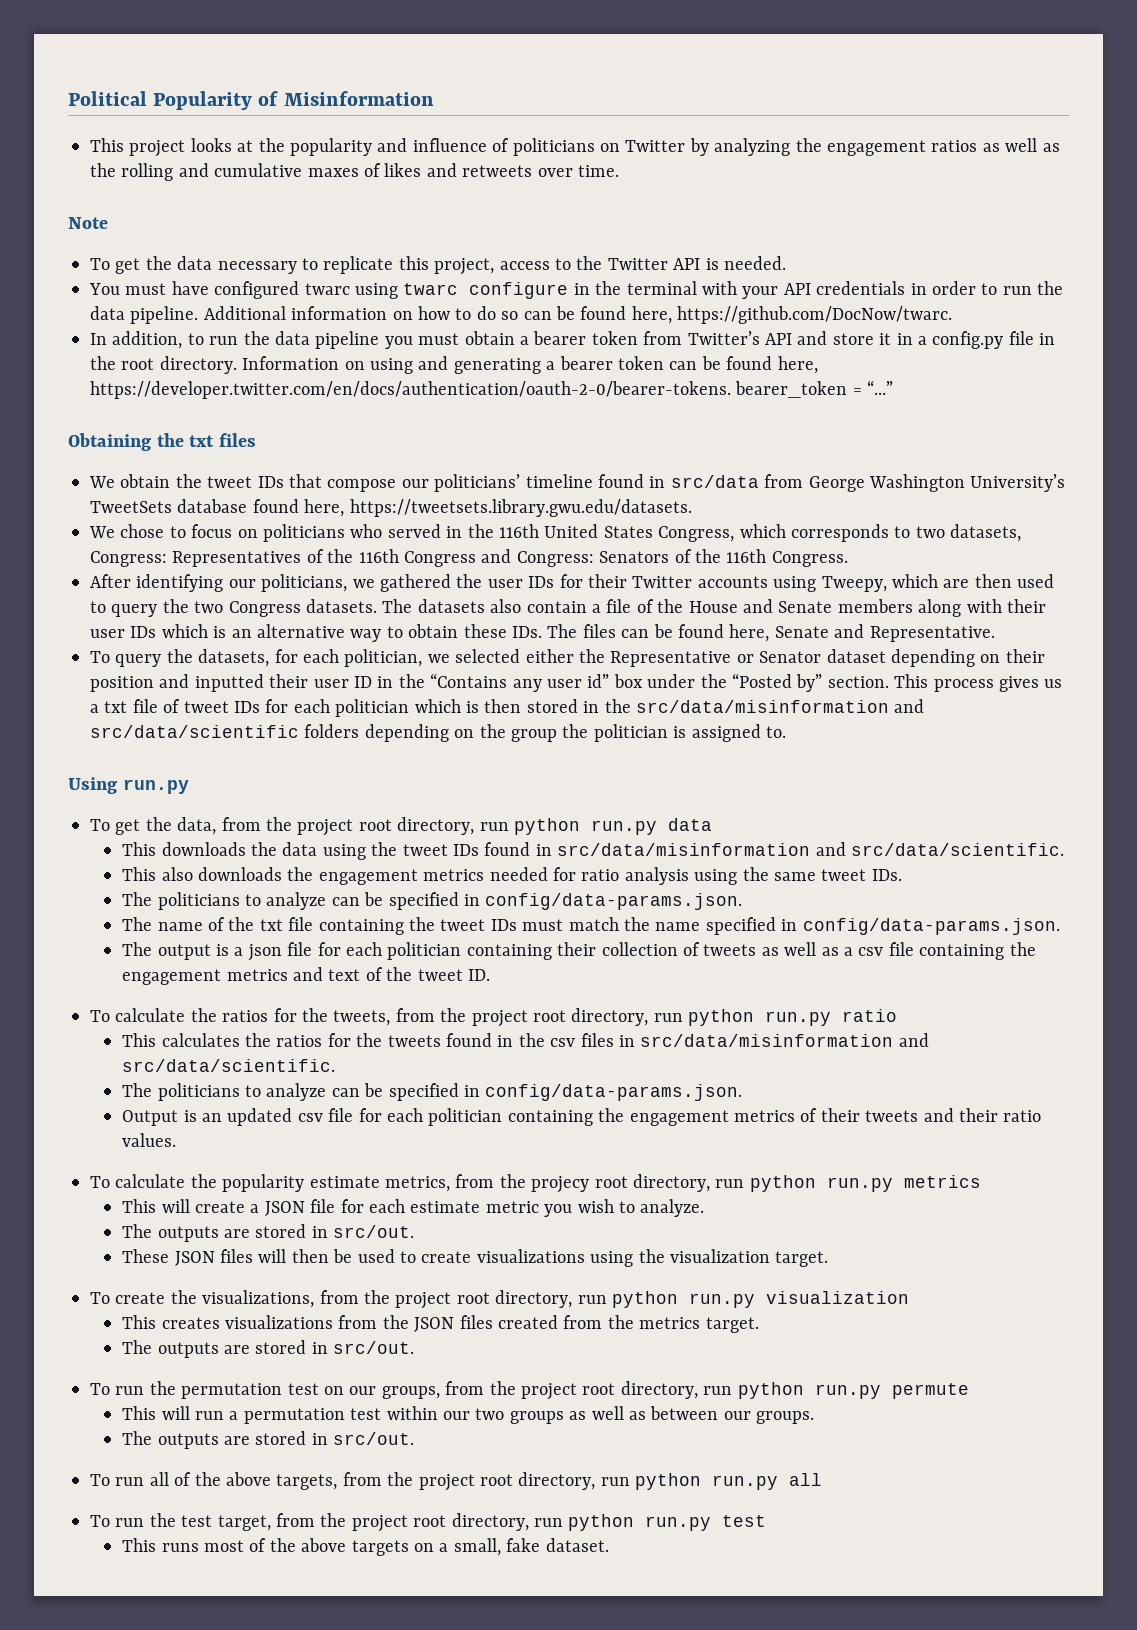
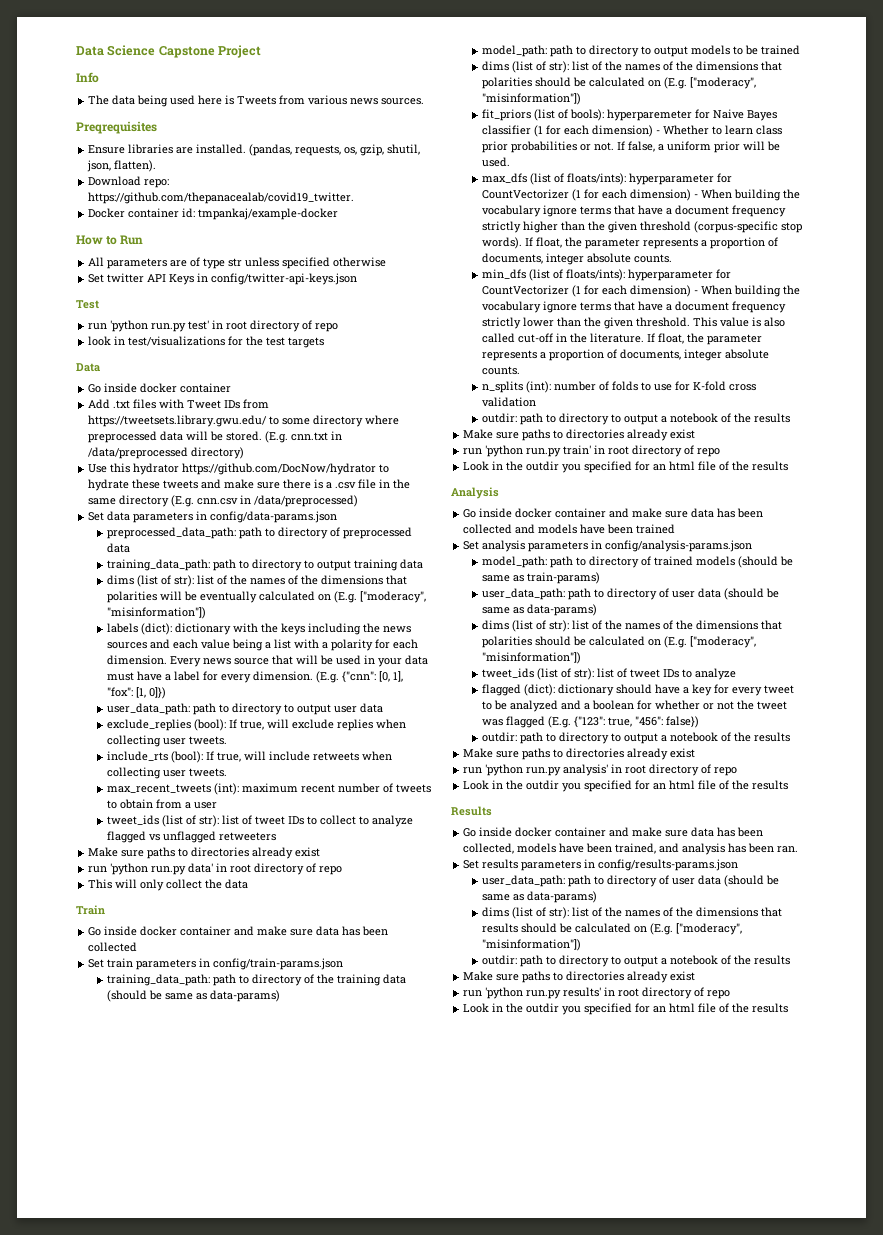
[68,91,434,110] [90,138,1060,157] [90,163,619,181] [68,217,108,229] [90,256,786,275] [89,281,1064,299] [90,306,953,324] [90,331,1056,349] [90,356,818,374] [90,380,894,399] [68,433,257,451] [89,474,1066,492] [90,499,692,517] [89,524,1022,542] [90,549,848,567] [90,574,1055,592] [90,599,1046,617] [90,624,995,642] [90,649,1045,667] [90,673,1063,692] [90,699,925,717] [90,724,786,742] [68,777,189,794] [90,817,712,836] [122,842,1065,860] [122,867,902,885] [122,892,743,910] [122,917,1060,935] [122,942,1036,961] [122,967,491,985] [90,1008,898,1027] [122,1033,929,1047] [122,1059,336,1072] [122,1083,743,1101] [122,1108,1042,1126] [122,1133,177,1147] [90,1174,981,1193] [122,1199,705,1217] [122,1224,415,1242] [122,1249,829,1267] [90,1290,909,1309] [122,1315,759,1333] [122,1340,415,1358] [90,1381,969,1400] [122,1406,815,1424] [122,1431,415,1449] [90,1472,823,1491] [90,1513,767,1532] [122,1538,609,1556] Political Popularity of Misinformation // This project looks at the popularity and influence of politicians on Twitter by analyzing the engagement ratios as well as the rolling and cumulative maxes of likes and retweets over time. // Note // To get the data necessary to replicate this project, access to the Twitter API is needed. // You must have configured twarc using twarc configure in the terminal with your API credentials in order to run the data pipeline. Additional information on how to do so can be found here, https://github.com/DocNow/twarc. // In addition, to run the data pipeline you must obtain a bearer token from Twitter’s API and store it in a config.py file in the root directory. Information on using and generating a bearer token can be found here, https://developer.twitter.com/en/docs/authentication/oauth-2-0/bearer-tokens. bearer_token = “...” // Obtaining the txt files // We obtain the tweet IDs that compose our politicians’ timeline found in src/data from George Washington University’s TweetSets database found here, https://tweetsets.library.gwu.edu/datasets. // We chose to focus on politicians who served in the 116th United States Congress, which corresponds to two datasets, Congress: Representatives of the 116th Congress and Congress: Senators of the 116th Congress. // After identifying our politicians, we gathered the user IDs for their Twitter accounts using Tweepy, which are then used to query the two Congress datasets. The datasets also contain a file of the House and Senate members along with their user IDs which is an alternative way to obtain these IDs. The files can be found here, Senate and Representative. // To query the datasets, for each politician, we selected either the Representative or Senator dataset depending on their position and inputted their user ID in the “Contains any user id” box under the “Posted by” section. This process gives us a txt file of tweet IDs for each politician which is then stored in the src/data/misinformation and src/data/scientific folders depending on the group the politician is assigned to. // Using run.py // To get the data, from the project root directory, run python run.py data // This downloads the data using the tweet IDs found in src/data/misinformation and src/data/scientific. // This also downloads the engagement metrics needed for ratio analysis using the same tweet IDs. // The politicians to analyze can be specified in config/data-params.json. // The name of the txt file containing the tweet IDs must match the name specified in config/data-params.json. // The output is a json file for each politician containing their collection of tweets as well as a csv file containing the engagement metrics and text of the tweet ID. // To calculate the ratios for the tweets, from the project root directory, run python run.py ratio // This calculates the ratios for the tweets found in the csv files in src/data/misinformation and src/data/scientific. // The politicians to analyze can be specified in config/data-params.json. // Output is an updated csv file for each politician containing the engagement metrics of their tweets and their ratio values. // To calculate the popularity estimate metrics, from the projecy root directory, run python run.py metrics // This will create a JSON file for each estimate metric you wish to analyze. // The outputs are stored in src/out. // These JSON files will then be used to create visualizations using the visualization target. // To create the visualizations, from the project root directory, run python run.py visualization // This creates visualizations from the JSON files created from the metrics target. // The outputs are stored in src/out. // To run the permutation test on our groups, from the project root directory, run python run.py permute // This will run a permutation test within our two groups as well as between our groups. // The outputs are stored in src/out. // To run all of the above targets, from the project root directory, run python run.py all // To run the test target, from the project root directory, run python run.py test // This runs most of the above targets on a small, fake dataset. -> [76,45,262,58] [76,72,99,83] [88,95,425,107] [76,121,157,134] [88,144,421,156] [87,160,157,172] [88,176,170,188] [88,192,355,204] [88,208,339,220] [76,235,144,245] [88,257,387,269] [88,273,358,285] [76,300,99,309] [88,320,339,332] [88,336,325,348] [76,363,100,372] [88,383,232,393] [88,399,270,409] [88,415,400,427] [88,431,343,443] [88,447,245,459] [88,463,390,475] [88,479,411,491] [88,495,359,507] [88,511,338,523] [107,527,413,539] [107,543,131,553] [107,559,424,571] [107,575,408,587] [107,591,427,603] [107,607,207,619] [107,623,412,635] [107,639,419,651] [107,655,429,667] [107,671,404,683] [107,687,167,699] [107,703,384,715] [107,719,407,731] [107,735,228,747] [107,751,393,763] [107,767,228,779] [107,783,432,795] [107,799,218,809] [107,815,414,827] [107,831,277,843] [88,847,321,859] [88,863,343,875] [88,879,249,891] [76,905,105,915] [88,926,389,936] [88,942,138,952] [88,958,344,970] [107,974,407,986] [107,990,281,1002] [482,45,801,57] [482,61,783,73] [482,77,757,89] [482,93,582,105] [482,109,778,121] [482,125,783,137] [482,141,781,153] [482,157,511,167] [482,173,733,185] [482,189,801,201] [482,205,787,217] [482,221,803,233] [482,237,779,249] [482,253,673,265] [482,269,732,281] [482,285,801,297] [482,301,787,313] [482,317,786,329] [482,333,763,345] [482,349,770,361] [482,366,521,375] [482,381,757,393] [482,397,537,407] [482,413,791,425] [463,429,696,441] [463,445,721,457] [463,461,789,473] [451,487,499,499] [463,508,764,518] [463,524,676,534] [463,540,753,552] [482,556,794,568] [482,572,601,584] [482,588,780,600] [482,604,598,616] [482,620,783,632] [482,636,757,648] [482,652,582,664] [482,668,737,680] [482,684,795,696] [482,700,788,712] [482,716,700,728] [482,732,791,744] [463,748,696,760] [463,764,738,776] [463,780,789,792] [451,806,492,816] [463,827,764,837] [463,843,799,855] [463,859,739,871] [482,875,780,887] [482,891,598,903] [482,907,783,919] [482,923,743,935] [482,939,582,951] [482,955,791,967] [463,971,696,983] [463,987,731,999] [463,1003,789,1015] Data Science Capstone Project // Info // The data being used here is Tweets from various news sources. // Preqrequisites // Ensure libraries are installed. (pandas, requests, os, gzip, shutil, json, flatten). // Download repo: https://github.com/thepanacealab/covid19_twitter. // Docker container id: tmpankaj/example-docker // How to Run // All parameters are of type str unless specified otherwise // Set twitter API Keys in config/twitter-api-keys.json // Test // run 'python run.py test' in root directory of repo // look in test/visualizations for the test targets // Data // Go inside docker container // Add .txt files with Tweet IDs from https://tweetsets.library.gwu.edu/ to some directory where preprocessed data will be stored. (E.g. cnn.txt in /data/preprocessed directory) // Use this hydrator https://github.com/DocNow/hydrator to hydrate these tweets and make sure there is a .csv file in the same directory (E.g. cnn.csv in /data/preprocessed) // Set data parameters in config/data-params.json // preprocessed_data_path: path to directory of preprocessed data // training_data_path: path to directory to output training data // dims (list of str): list of the names of the dimensions that polarities will be eventually calculated on (E.g. ["moderacy", "misinformation"]) // labels (dict): dictionary with the keys including the news sources and each value being a list with a polarity for each dimension. Every news source that will be used in your data must have a label for every dimension. (E.g. {"cnn": [0, 1], "fox": [1, 0]}) // user_data_path: path to directory to output user data // exclude_replies (bool): If true, will exclude replies when collecting user tweets. // include_rts (bool): If true, will include retweets when collecting user tweets. // max_recent_tweets (int): maximum recent number of tweets to obtain from a user // tweet_ids (list of str): list of tweet IDs to collect to analyze flagged vs unflagged retweeters // Make sure paths to directories already exist // run 'python run.py data' in root directory of repo // This will only collect the data // Train // Go inside docker container and make sure data has been collected // Set train parameters in config/train-params.json // training_data_path: path to directory of the training data (should be same as data-params) // model_path: path to directory to output models to be trained // dims (list of str): list of the names of the dimensions that polarities should be calculated on (E.g. ["moderacy", "misinformation"]) // fit_priors (list of bools): hyperparemeter for Naive Bayes classifier (1 for each dimension) - Whether to learn class prior probabilities or not. If false, a uniform prior will be used. // max_dfs (list of floats/ints): hyperparameter for CountVectorizer (1 for each dimension) - When building the vocabulary ignore terms that have a document frequency strictly higher than the given threshold (corpus-specific stop words). If float, the parameter represents a proportion of documents, integer absolute counts. // min_dfs (list of floats/ints): hyperparameter for CountVectorizer (1 for each dimension) - When building the vocabulary ignore terms that have a document frequency strictly lower than the given threshold. This value is also called cut-off in the literature. If float, the parameter represents a proportion of documents, integer absolute counts. // n_splits (int): number of folds to use for K-fold cross validation // outdir: path to directory to output a notebook of the results // Make sure paths to directories already exist // run 'python run.py train' in root directory of repo // Look in the outdir you specified for an html file of the results // Analysis // Go inside docker container and make sure data has been collected and models have been trained // Set analysis parameters in config/analysis-params.json // model_path: path to directory of trained models (should be same as train-params) // user_data_path: path to directory of user data (should be same as data-params) // dims (list of str): list of the names of the dimensions that polarities should be calculated on (E.g. ["moderacy", "misinformation"]) // tweet_ids (list of str): list of tweet IDs to analyze // flagged (dict): dictionary should have a key for every tweet to be analyzed and a boolean for whether or not the tweet was flagged (E.g. {"123": true, "456": false}) // outdir: path to directory to output a notebook of the results // Make sure paths to directories already exist // run 'python run.py analysis' in root directory of repo // Look in the outdir you specified for an html file of the results // Results // Go inside docker container and make sure data has been collected, models have been trained, and analysis has been ran. // Set results parameters in config/results-params.json // user_data_path: path to directory of user data (should be same as data-params) // dims (list of str): list of the names of the dimensions that results should be calculated on (E.g. ["moderacy", "misinformation"]) // outdir: path to directory to output a notebook of the results // Make sure paths to directories already exist // run 'python run.py results' in root directory of repo // Look in the outdir you specified for an html file of the results

